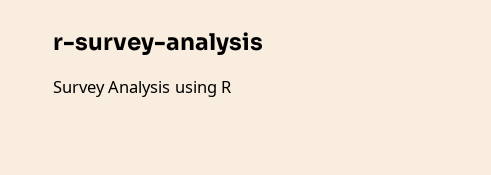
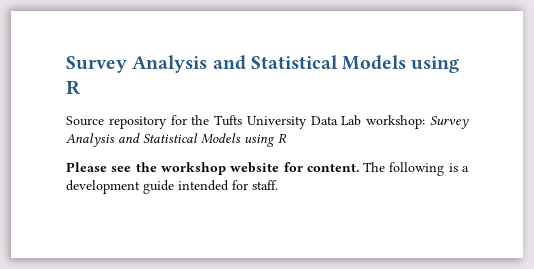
[53,32,263,55] [53,81,233,97] r-survey-analysis // Survey Analysis using R -> [66,55,460,73] [66,80,80,95] [66,115,469,129] [66,133,287,147] [66,162,470,176] [66,180,278,194] Survey Analysis and Statistical Models using R // Source repository for the Tufts University Data Lab workshop: Survey Analysis and Statistical Models using R // Please see the workshop website for content. The following is a development guide intended for staff.

